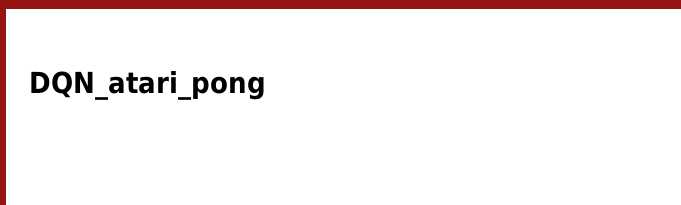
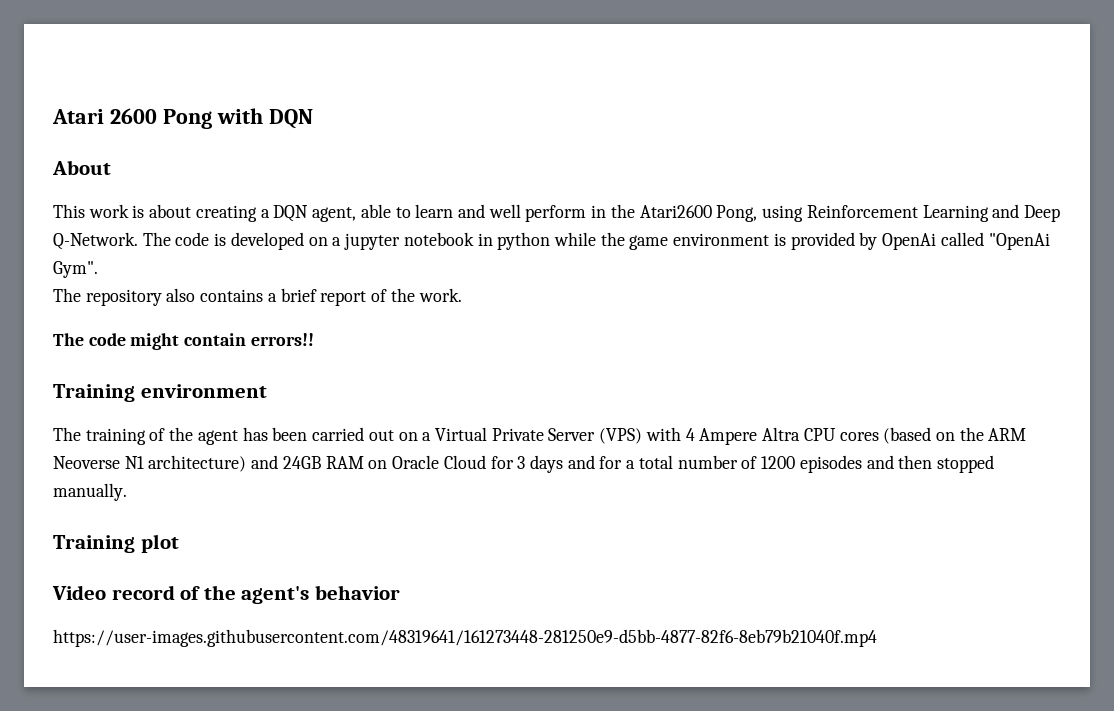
[29,70,266,100] DQN_atari_pong -> [52,108,313,129] [52,160,111,175] [53,204,1060,222] [53,232,1050,250] [53,261,98,278] [53,288,462,306] [53,333,314,350] [53,384,267,402] [53,427,1027,445] [53,455,994,473] [53,483,127,501] [53,534,179,553] [52,585,400,604] [53,629,877,647] Atari 2600 Pong with DQN // About // This work is about creating a DQN agent, able to learn and well perform in the Atari2600 Pong, using Reinforcement Learning and Deep Q-Network. The code is developed on a jupyter notebook in python while the game environment is provided by OpenAi called "OpenAi Gym". // The repository also contains a brief report of the work. // The code might contain errors!! // Training environment // The training of the agent has been carried out on a Virtual Private Server (VPS) with 4 Ampere Altra CPU cores (based on the ARM Neoverse N1 architecture) and 24GB RAM on Oracle Cloud for 3 days and for a total number of 1200 episodes and then stopped manually. // Training plot // Video record of the agent's behavior // https://user-images.githubusercontent.com/48319641/161273448-281250e9-d5bb-4877-82f6-8eb79b21040f.mp4

